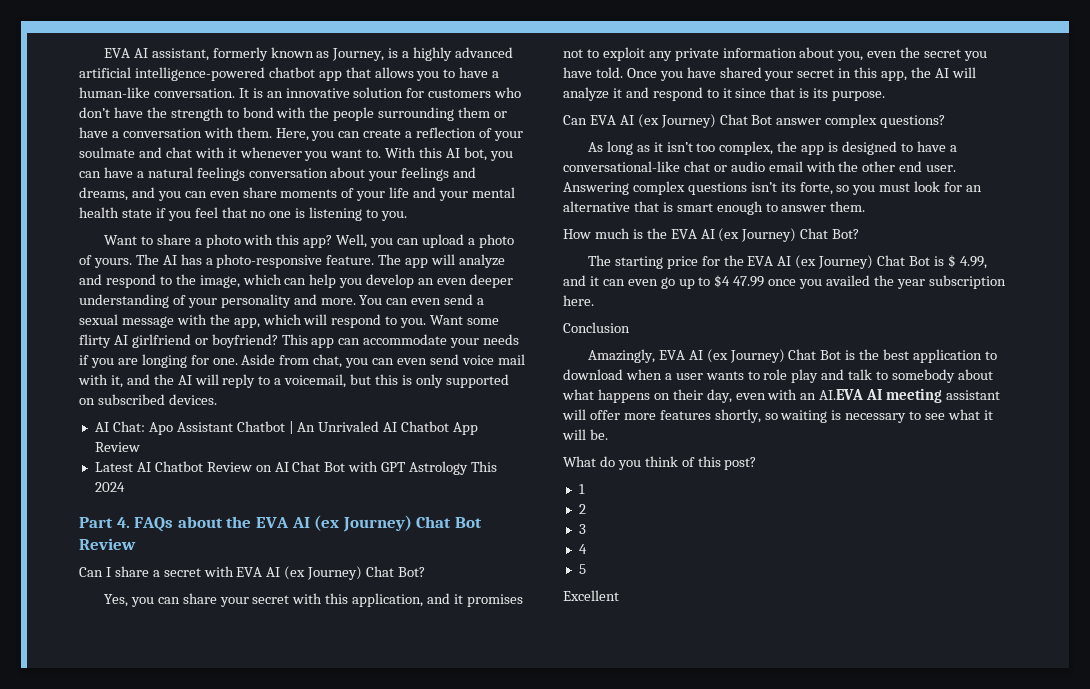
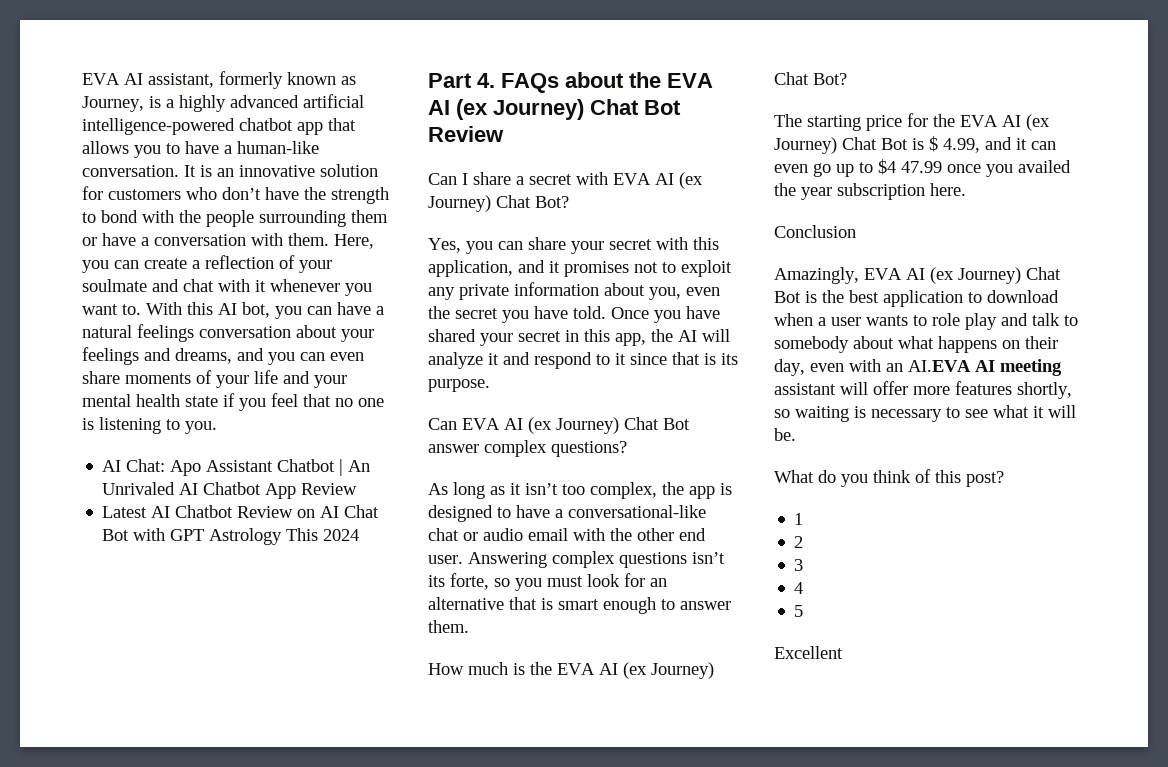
[103,234,514,248] [79,254,506,268] [79,274,513,288] [79,294,485,308] [79,314,500,328] [79,334,520,348] [79,354,525,368] [78,374,509,388] [79,394,217,405] // Want to share a photo with this app? Well, you can upload a photo of yours. The AI has a photo-responsive feature. The app will analyze and respond to the image, which can help you develop an even deeper understanding of your personality and more. You can even send a sexual message with the app, which will respond to you. Want some flirty AI girlfriend or boyfriend? This app can accommodate your needs if you are longing for one. Aside from chat, you can even send voice mail with it, and the AI will reply to a voicemail, but this is only supported on subscribed devices. -> (217, 427) none

